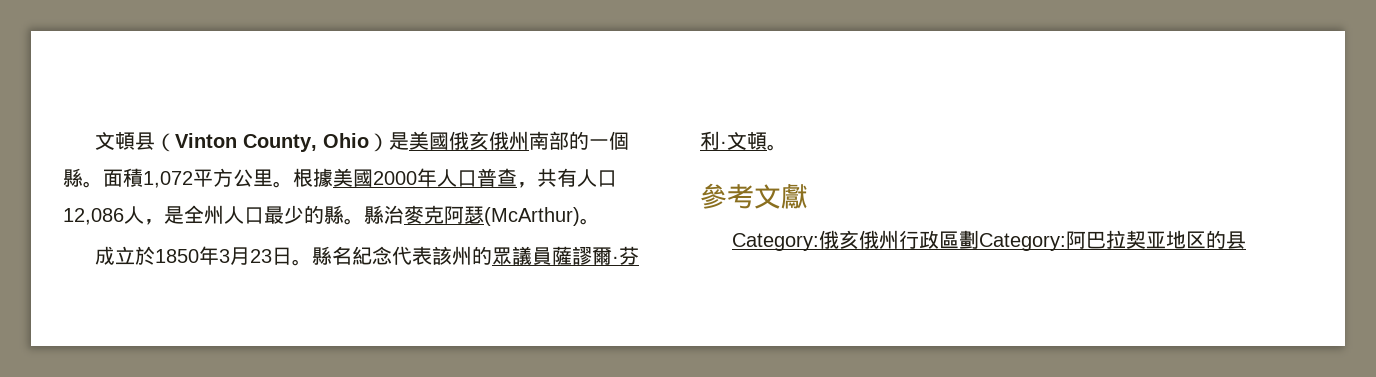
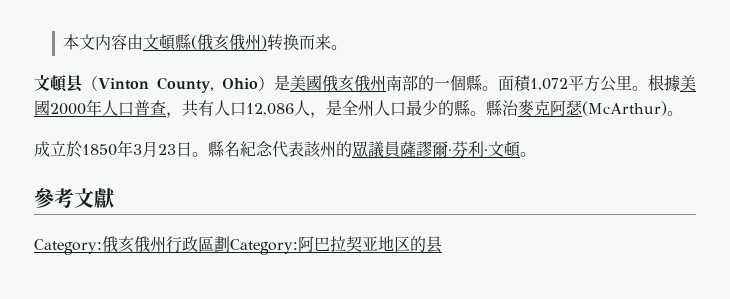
(95, 140) none -> [63,34,348,51] 本文内容由文頓縣(俄亥俄州)转换而来。 //

